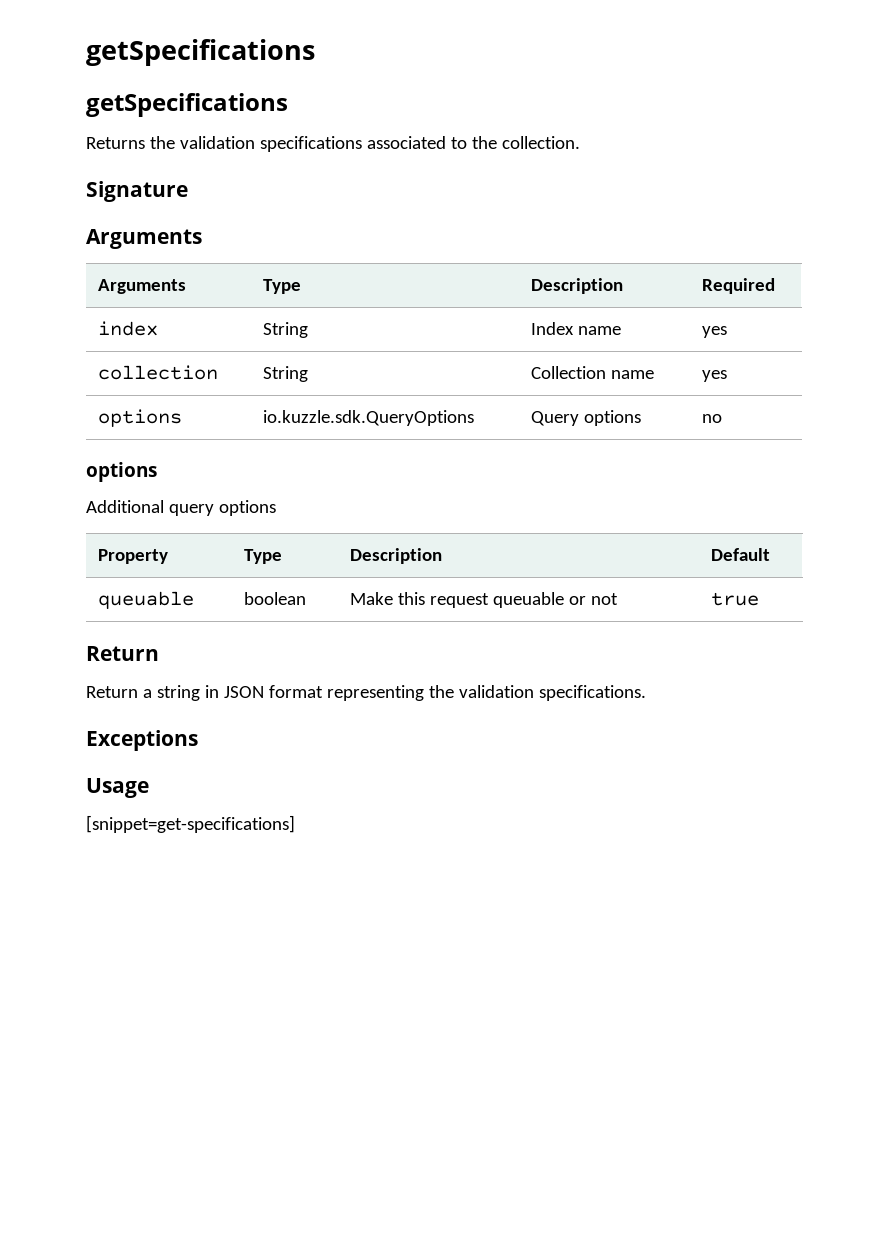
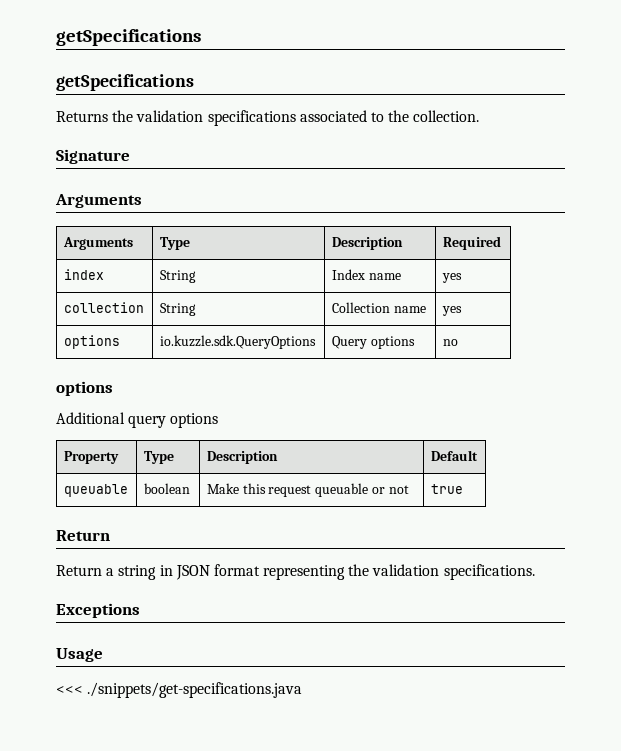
[86,815,295,833] [snippet=get-specifications] -> [56,682,303,698] <<< ./snippets/get-specifications.java

